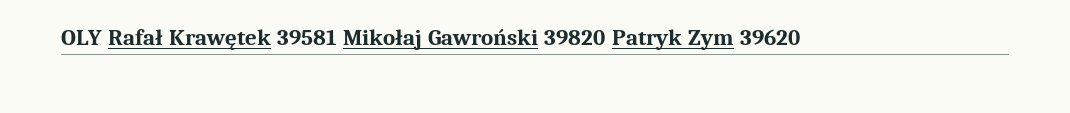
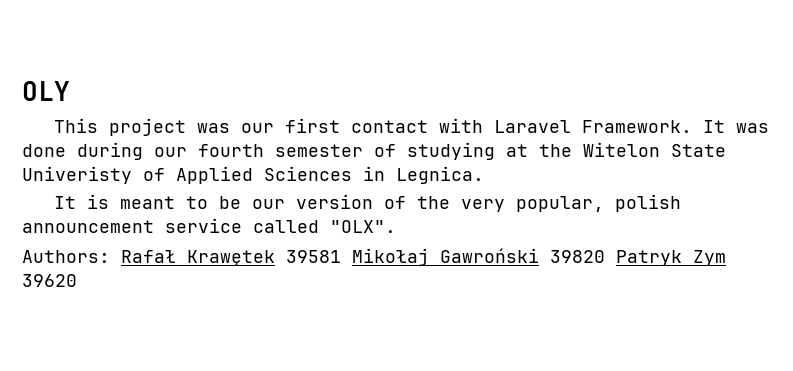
(102, 37) none -> [53,118,769,136] [22,142,726,160] [22,166,484,184] [53,194,681,212] [22,218,396,233] [22,250,110,263] // This project was our first contact with Laravel Framework. It was done during our fourth semester of studying at the Witelon State Univeristy of Applied Sciences in Legnica. // It is meant to be our version of the very popular, polish announcement service called "OLX". // Authors:

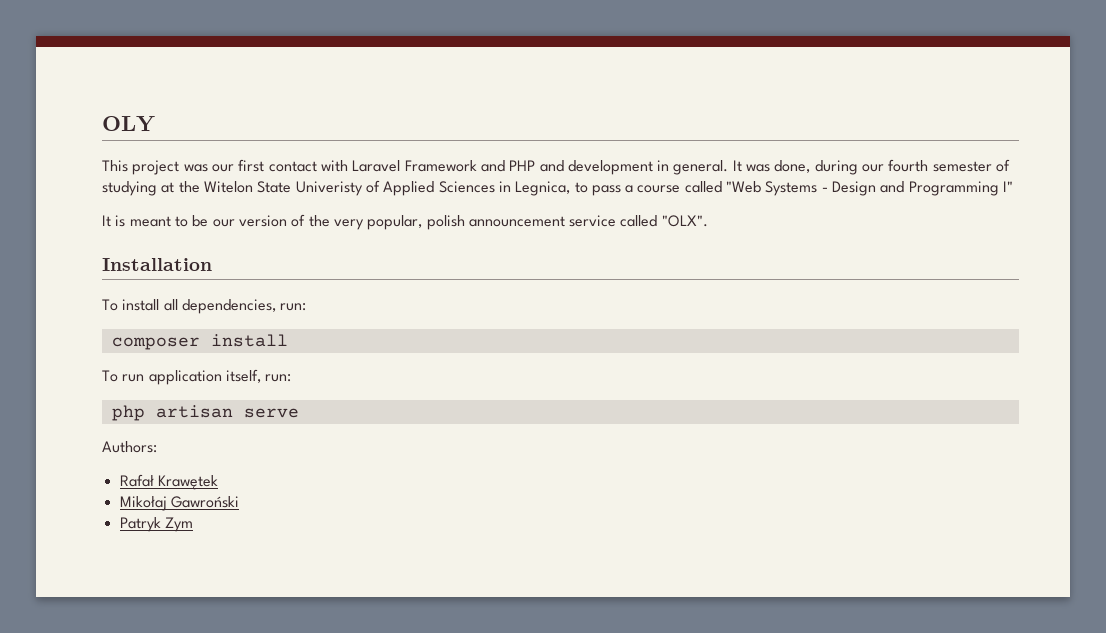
[581,120,692,133] Framework. -> [404,160,729,175] Framework and PHP and development in general.
[22,144,66,157] done -> [774,160,811,173] done,
[396,166,484,184] Legnica. -> [515,181,1014,196] Legnica, to pass a course called "Web Systems - Design and Programming I"
(396, 226) none -> [102,258,212,271] [102,299,307,314] [111,334,288,350] [102,369,292,385] [111,405,299,421] // Installation // To install all dependencies, run: // composer install // To run application itself, run: // php artisan serve
(110, 256) none -> (157, 447) //
[286,250,341,263] 39581 -> (218, 482) //
[550,250,605,263] 39820 -> (239, 502) //
[22,274,77,287] 39620 -> (193, 524) none

